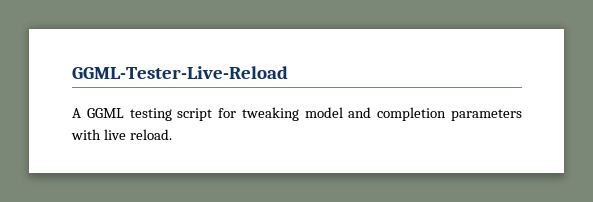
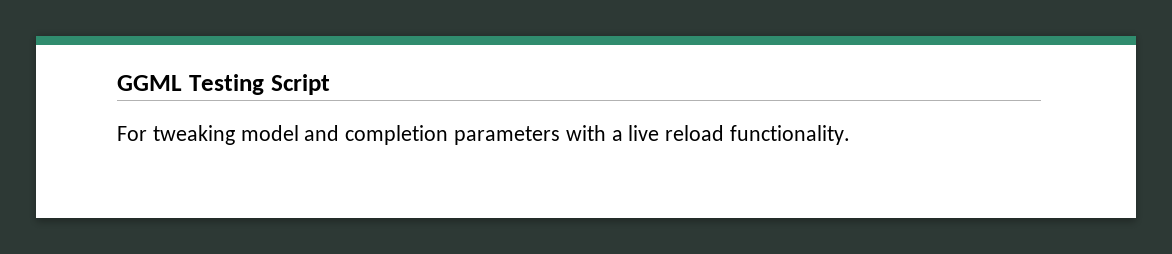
[72,66,288,79] [72,108,237,121] GGML-Tester-Live-Reload // A GGML testing script for -> [117,74,330,95] [117,126,147,141] GGML Testing Script // For
[103,129,172,140] live reload. -> [611,125,851,145] a live reload functionality.

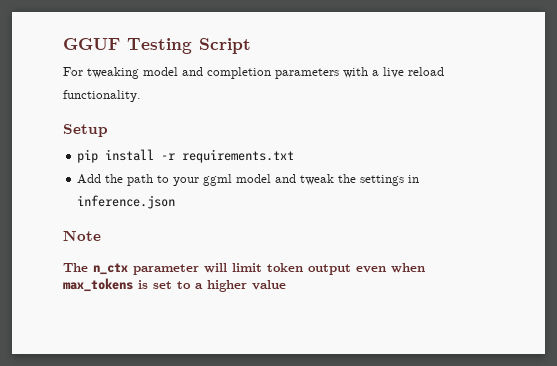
[117,75,182,91] GGML -> [63,38,120,50] GGUF
(851, 135) none -> [63,124,108,137] [77,149,295,163] [77,174,420,186] [77,195,176,209] [63,230,101,241] [63,263,425,275] [63,278,286,292] // Setup // pip install -r requirements.txt // Add the path to your ggml model and tweak the settings in inference.json // Note // The n_ctx parameter will limit token output even when max_tokens is set to a higher value

